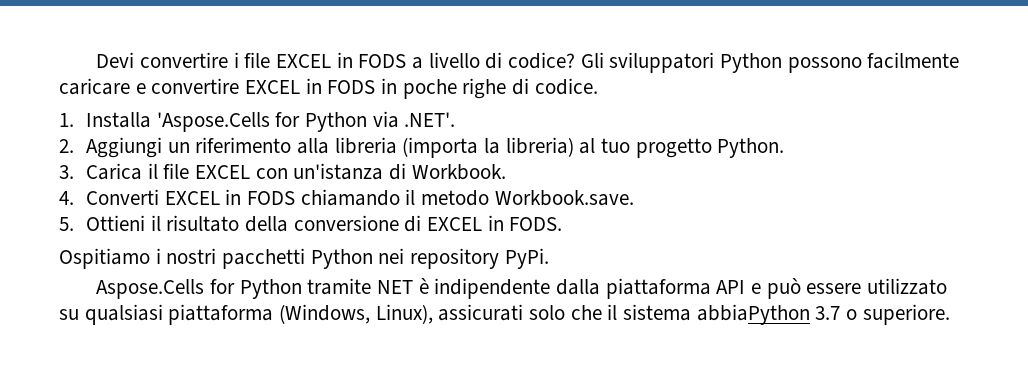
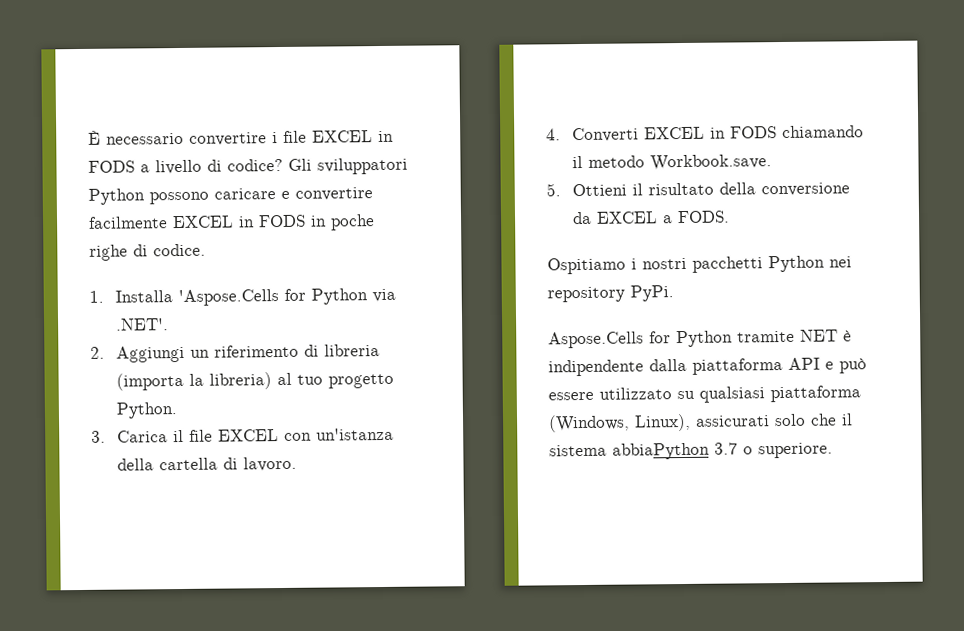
[96,52,135,68] Devi -> [88,130,184,145] È necessario
[867,52,960,69] facilmente -> (209, 198) none
(240, 86) none -> [88,216,168,229] facilmente
[297,138,330,154] alla -> [303,344,319,357] di
[389,163,506,180] di Workbook. -> [116,456,297,472] della cartella di lavoro.
[404,215,504,232] di EXCEL in -> [571,211,673,225] da EXCEL a

